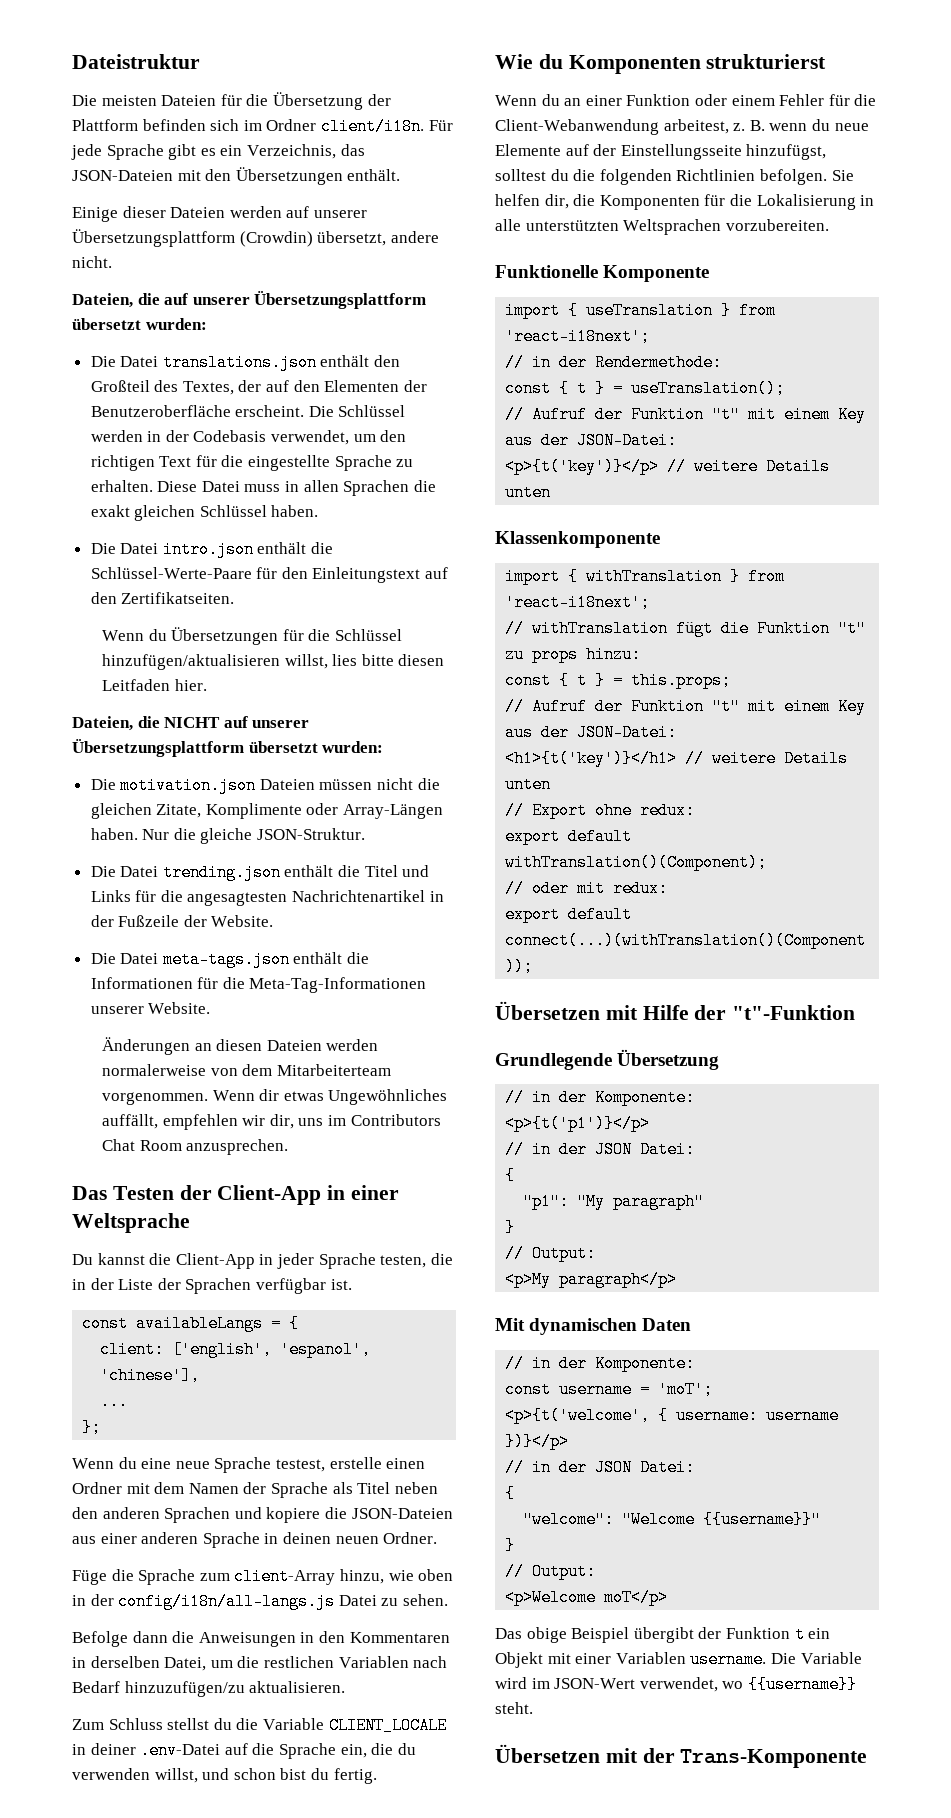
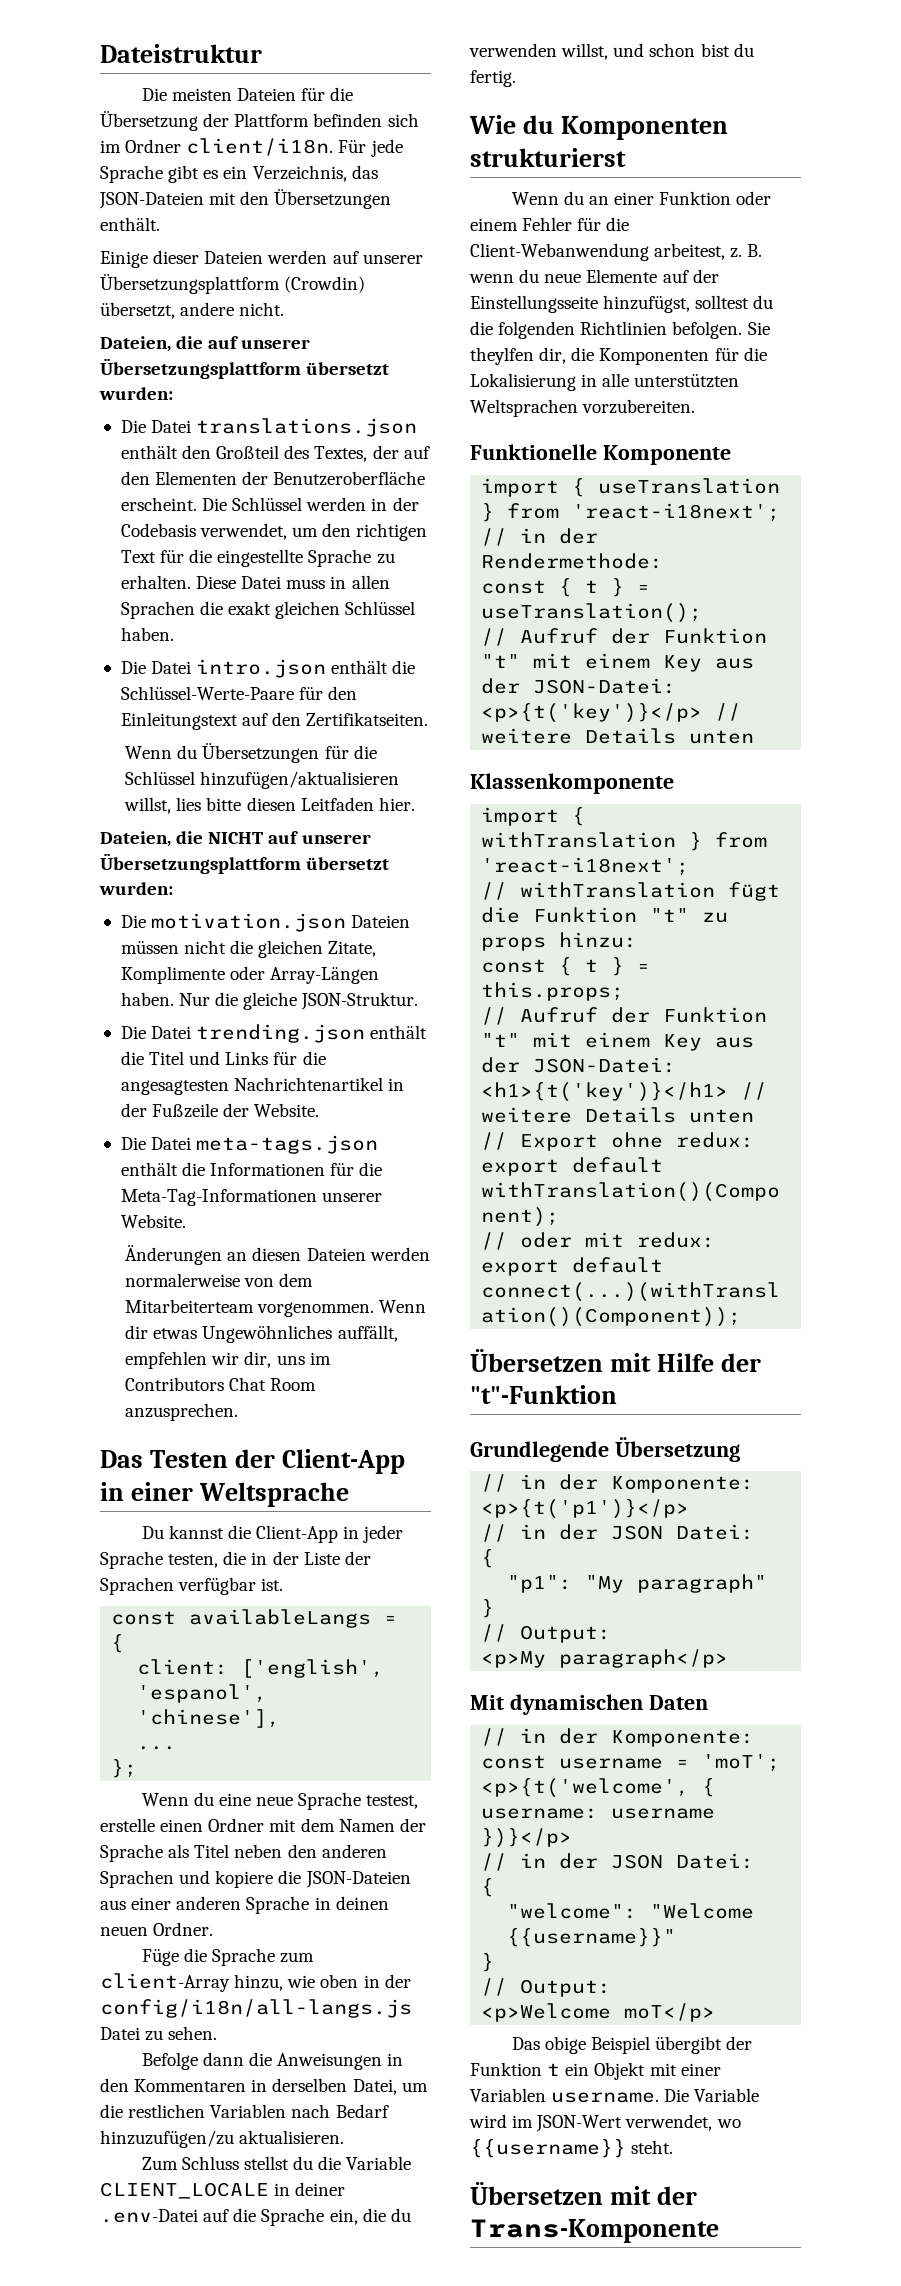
[495,194,540,206] helfen -> [470,347,534,365] theylfen

